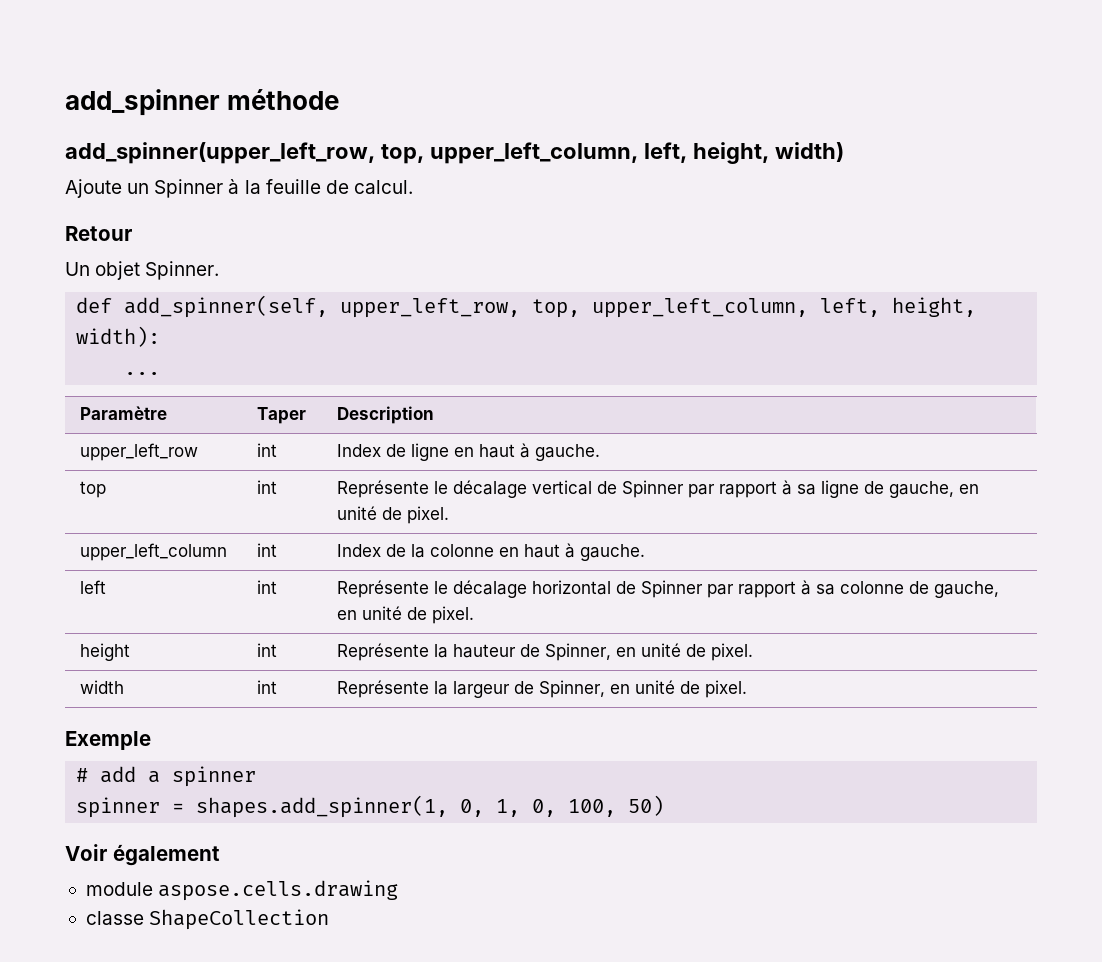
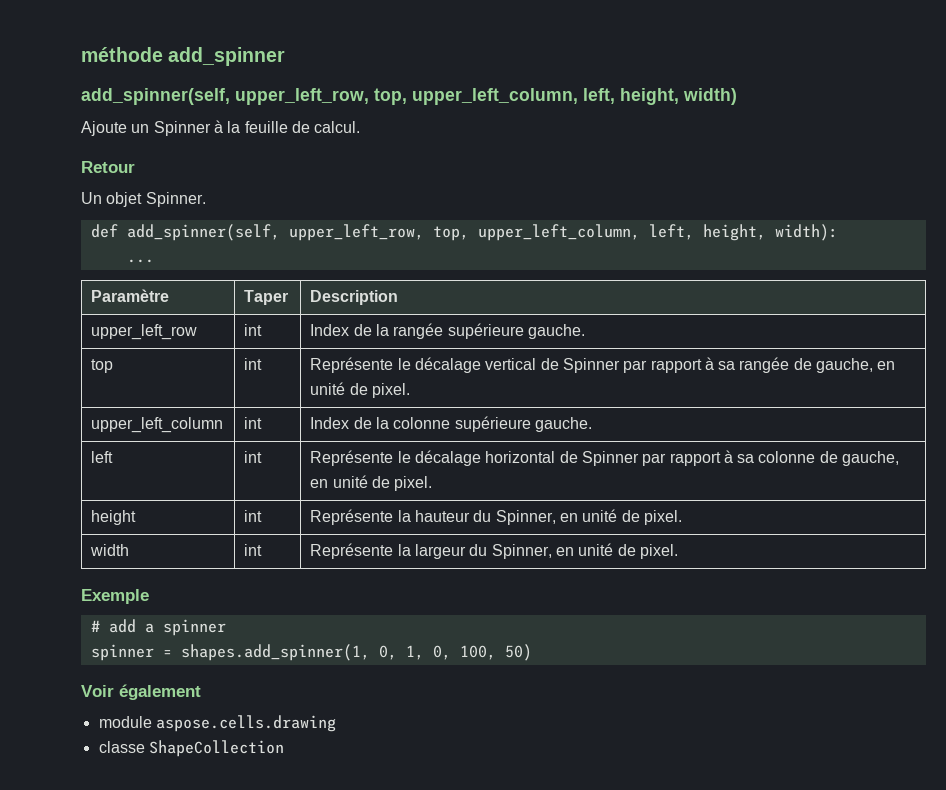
(65, 102) none -> [81,47,163,62] méthode
[227,89,340,110] [65,142,375,164] méthode // add_spinner(upper_left_row, -> [81,88,369,105] // add_spinner(self, upper_left_row,
[410,443,530,461] ligne en haut à -> [375,323,524,339] la rangée supérieure
[820,480,859,498] ligne -> [739,357,790,373] rangée
[498,543,575,558] en haut à -> [454,416,531,432] supérieure
[519,644,540,657] de -> [473,510,492,522] du
[513,681,534,694] de -> [469,544,488,556] du

